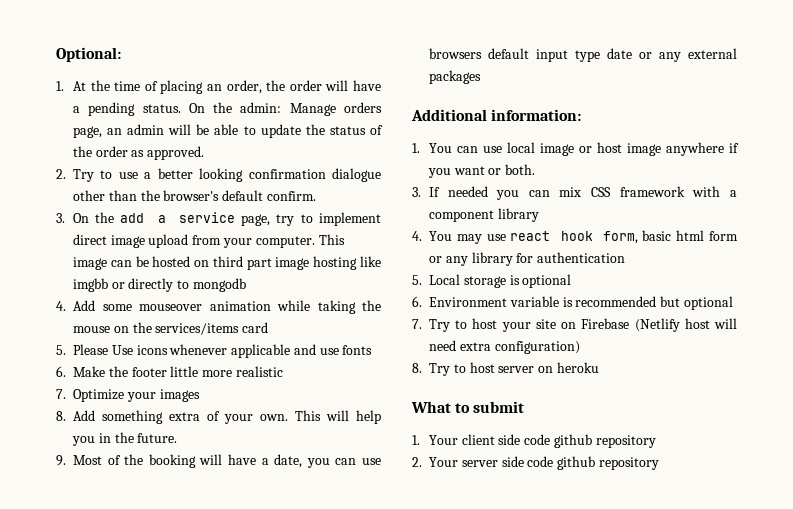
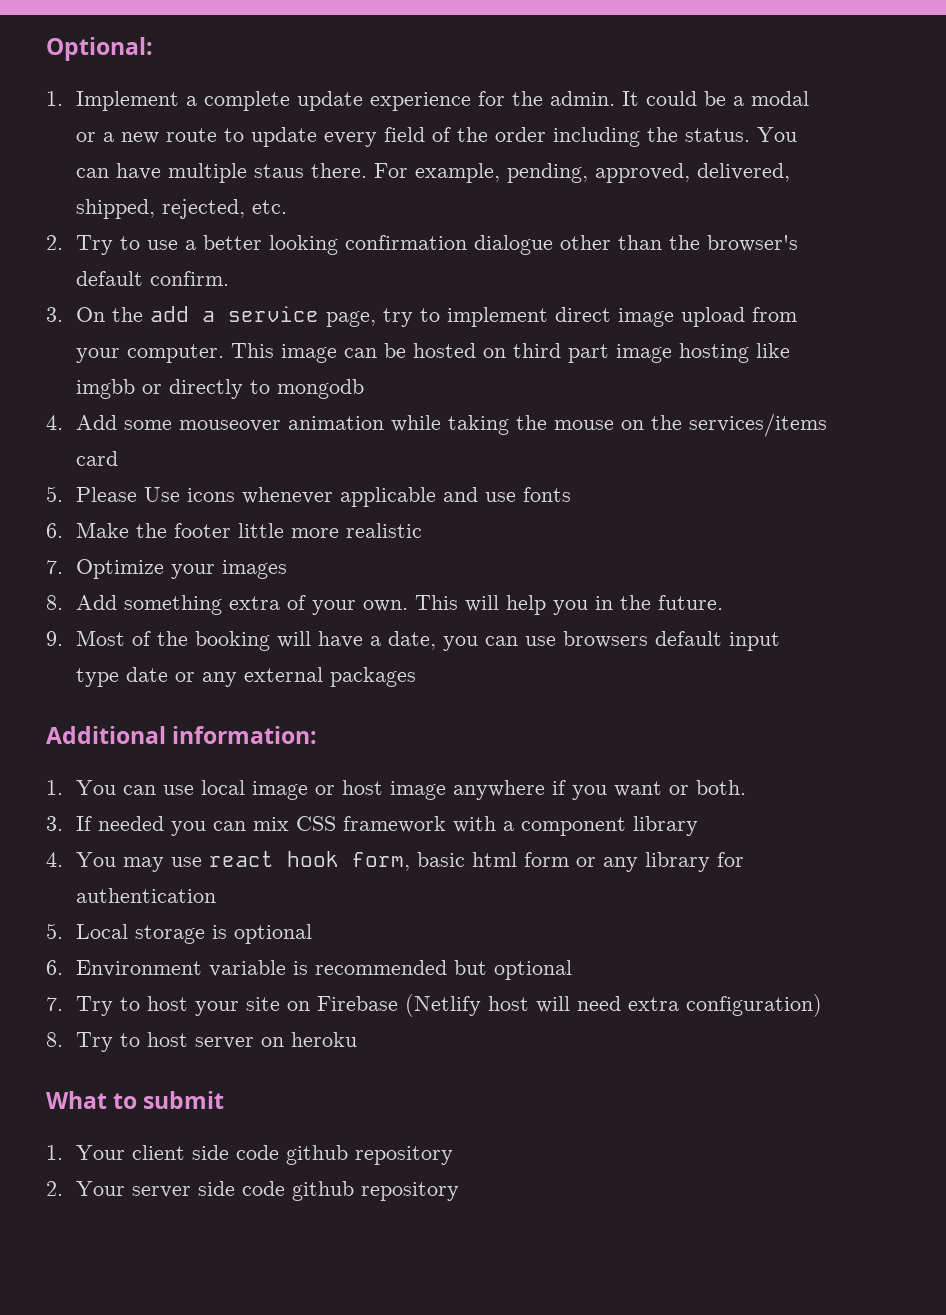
[72,80,381,94] [72,102,382,116] [72,124,383,138] [72,146,205,160] At the time of placing an order, the order will have a pending status. On the admin: Manage orders page, an admin will be able to update the status of the order as approved. -> [76,91,810,111] [76,127,798,147] [76,163,791,183] [76,199,288,219] Implement a complete update experience for the admin. It could be a modal or a new route to update every field of the order including the status. You can have multiple staus there. For example, pending, approved, delivered, shipped, rejected, etc.

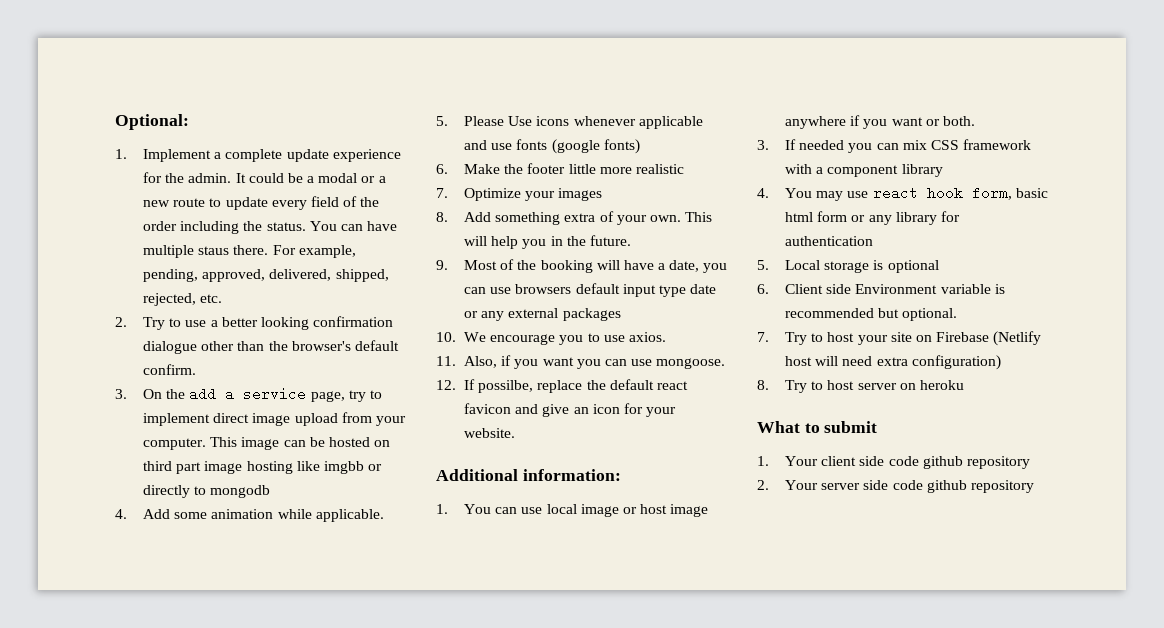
[179,420,282,432] mouseover -> (208, 515) none
[448,413,828,437] [76,451,119,466] taking the mouse on the services/items card -> [315,509,384,522] applicable.
(572, 494) none -> [551,139,640,154] (google fonts)
(417, 677) none -> [436,332,666,345] [436,355,726,369] [436,379,688,393] [463,403,677,417] [463,428,515,438] // 10. We encourage you to use axios. // 11. Also, if you want you can use mongoose. // 12. If possilbe, replace the default react favicon and give an icon for your website.
(63, 967) none -> [784,284,852,294] Client side
[494,960,573,980] optional -> [902,308,958,321] optional.

